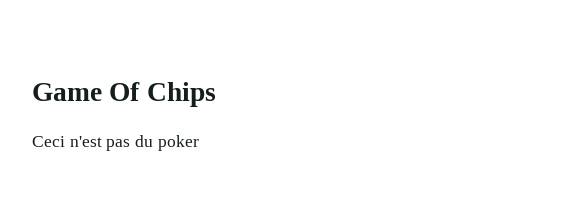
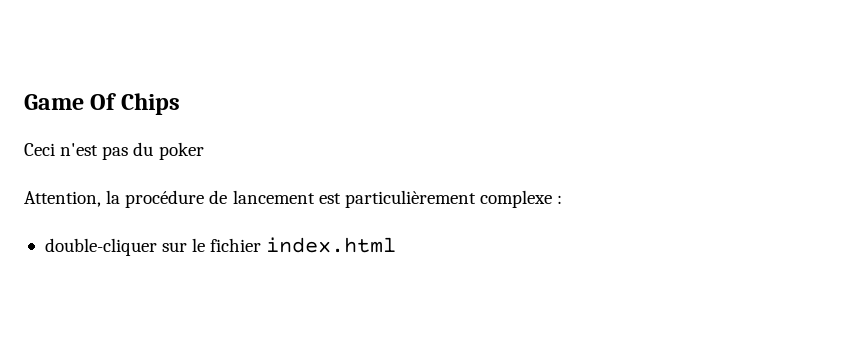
(199, 143) none -> [24,190,563,208] [44,237,397,256] // Attention, la procédure de lancement est particulièrement complexe : // double-cliquer sur le fichier index.html

